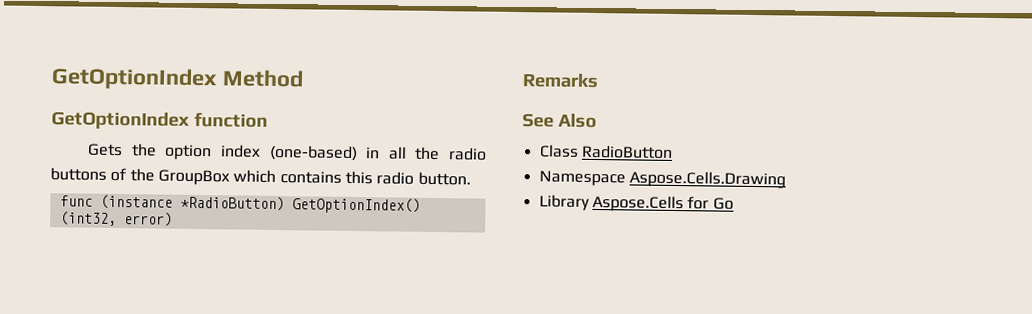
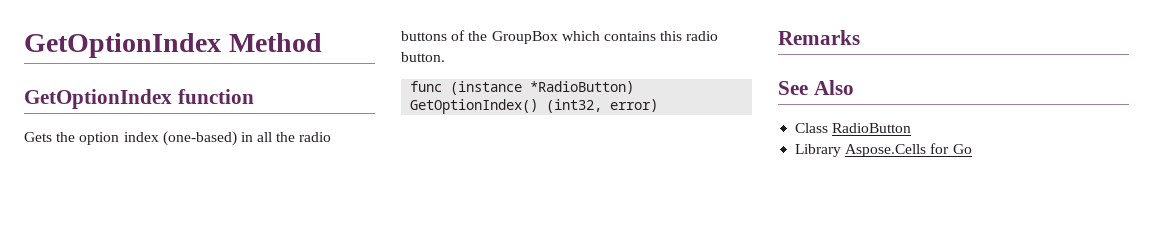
[538,170,786,189] // Namespace Aspose.Cells.Drawing -> (912, 128) none

